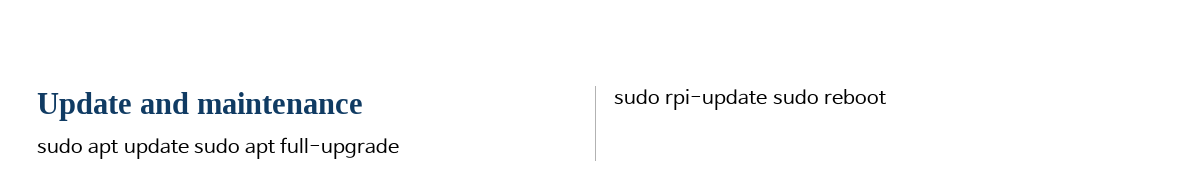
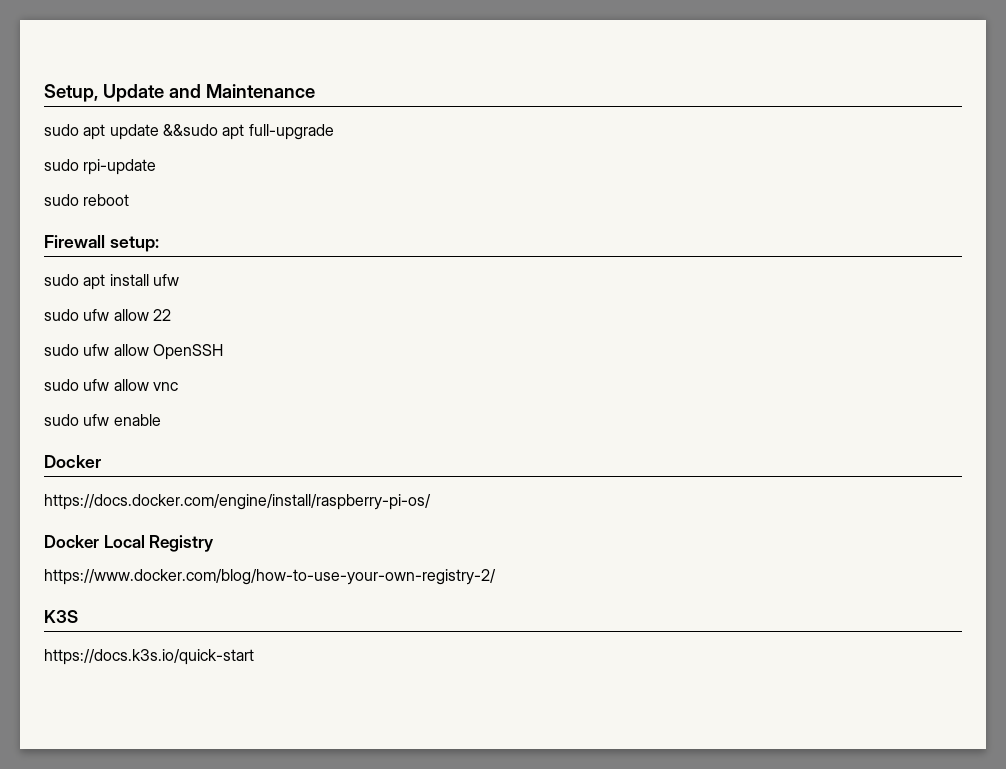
(37, 106) none -> [44,84,98,102] Setup,
[197,92,364,114] maintenance -> [205,84,315,98] Maintenance
[193,138,240,154] sudo -> [162,124,218,136] &&sudo
(768, 99) none -> (157, 167) //
(886, 97) none -> [44,235,159,252] [44,274,179,290] [44,309,171,321] [44,344,223,360] [44,379,178,391] [44,414,161,426] [44,455,101,468] [44,494,431,510] [44,535,215,552] [44,569,496,585] [44,610,78,623] [44,649,254,665] // Firewall setup: // sudo apt install ufw // sudo ufw allow 22 // sudo ufw allow OpenSSH // sudo ufw allow vnc // sudo ufw enable // Docker // https://docs.docker.com/engine/install/raspberry-pi-os/ // Docker Local Registry // https://www.docker.com/blog/how-to-use-your-own-registry-2/ // K3S // https://docs.k3s.io/quick-start

